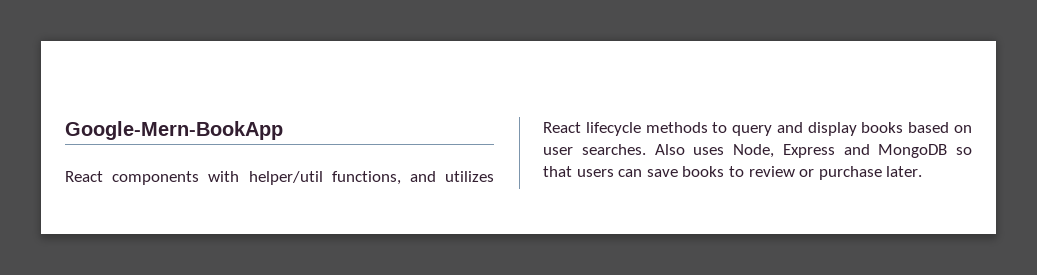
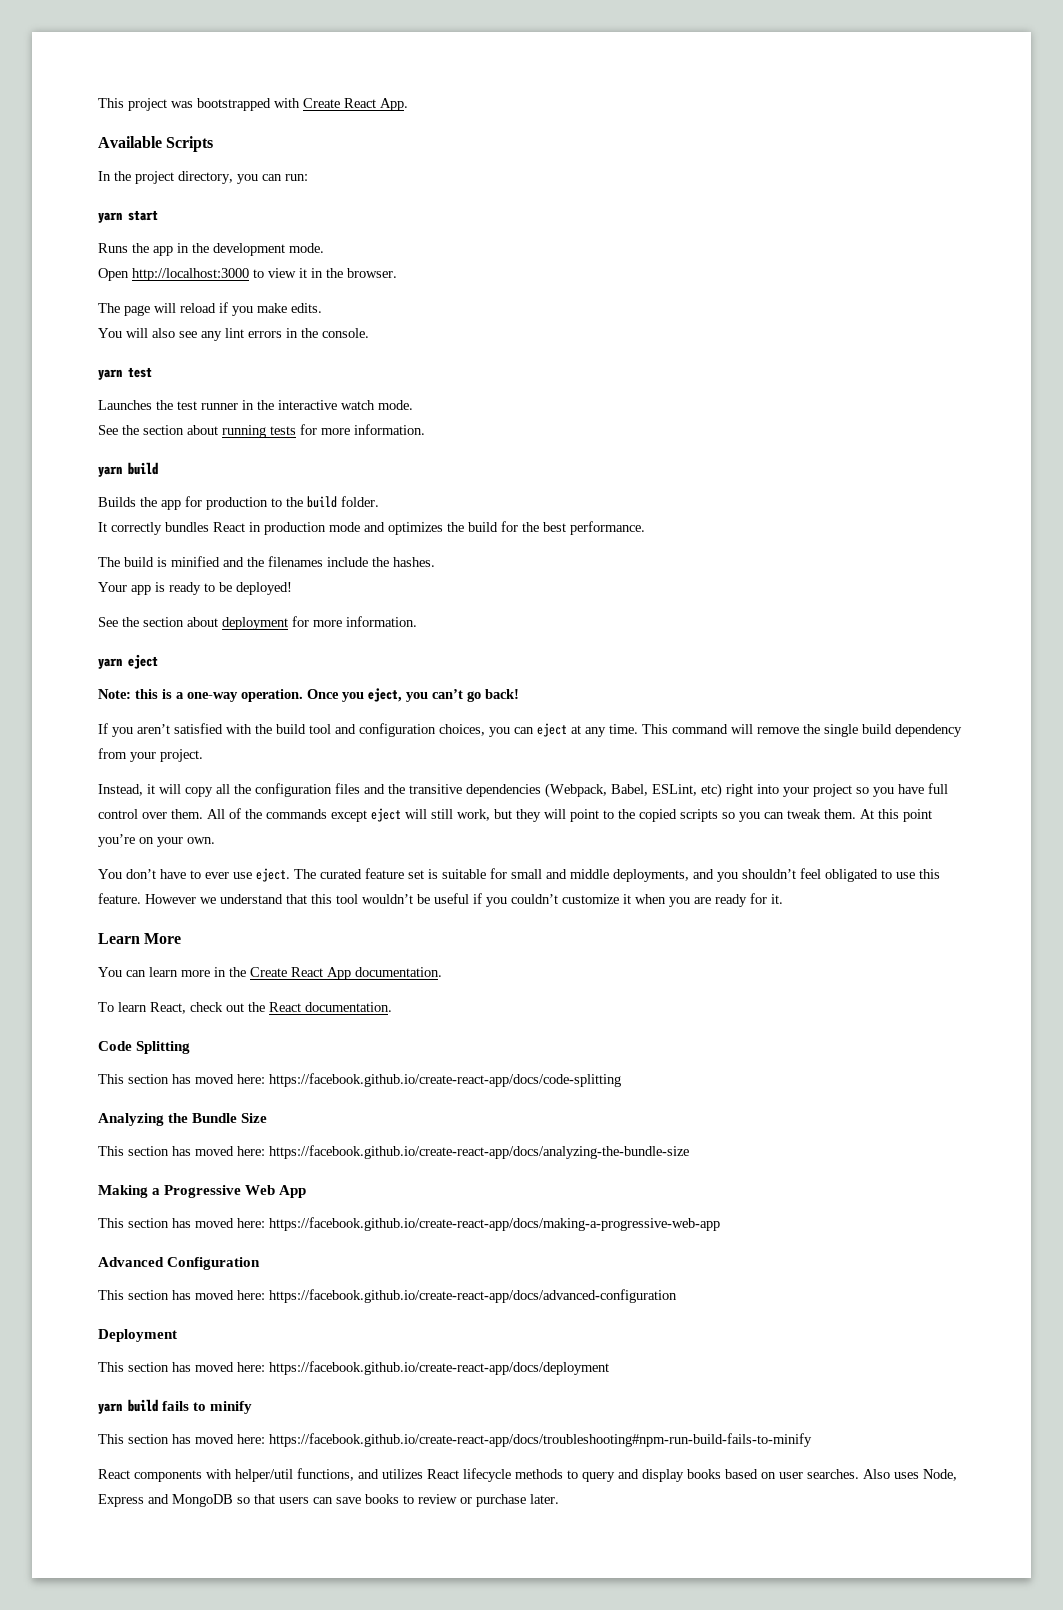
[65,121,283,140] Google-Mern-BookApp -> [98,98,408,111] [98,136,214,152] [98,171,308,184] [98,210,158,223] [98,243,324,256] [98,268,397,281] [98,302,322,316] [98,328,369,341] [98,367,152,380] [98,400,413,410] [98,424,425,438] [98,462,158,477] [98,496,379,510] [98,521,645,535] [98,556,435,567] [98,582,292,595] [98,616,417,630] [98,654,158,669] [98,688,519,702] [98,723,962,737] [98,748,203,762] [98,783,948,798] [98,808,932,822] [98,834,215,847] [98,868,940,882] [98,893,783,907] [98,933,182,944] [98,967,442,980] [98,1002,392,1014] [98,1041,191,1054] [98,1073,621,1087] [98,1113,268,1126] [98,1145,689,1159] [98,1185,307,1198] [98,1217,720,1231] [98,1257,261,1270] [98,1289,677,1303] [98,1329,177,1342] [98,1361,609,1375] [98,1399,253,1414] [98,1433,812,1447] This project was bootstrapped with Create React App. // Available Scripts // In the project directory, you can run: // yarn start // Runs the app in the development mode. // Open http://localhost:3000 to view it in the browser. // The page will reload if you make edits. // You will also see any lint errors in the console. // yarn test // Launches the test runner in the interactive watch mode. // See the section about running tests for more information. // yarn build // Builds the app for production to the build folder. // It correctly bundles React in production mode and optimizes the build for the best performance. // The build is minified and the filenames include the hashes. // Your app is ready to be deployed! // See the section about deployment for more information. // yarn eject // Note: this is a one-way operation. Once you eject, you can’t go back! // If you aren’t satisfied with the build tool and configuration choices, you can eject at any time. This command will remove the single build dependency from your project. // Instead, it will copy all the configuration files and the transitive dependencies (Webpack, Babel, ESLint, etc) right into your project so you have full control over them. All of the commands except eject will still work, but they will point to the copied scripts so you can tweak them. At this point you’re on your own. // You don’t have to ever use eject. The curated feature set is suitable for small and middle deployments, and you shouldn’t feel obligated to use this feature. However we understand that this tool wouldn’t be useful if you couldn’t customize it when you are ready for it. // Learn More // You can learn more in the Create React App documentation. // To learn React, check out the React documentation. // Code Splitting // This section has moved here: https://facebook.github.io/create-react-app/docs/code-splitting // Analyzing the Bundle Size // This section has moved here: https://facebook.github.io/create-react-app/docs/analyzing-the-bundle-size // Making a Progressive Web App // This section has moved here: https://facebook.github.io/create-react-app/docs/making-a-progressive-web-app // Advanced Configuration // This section has moved here: https://facebook.github.io/create-react-app/docs/advanced-configuration // Deployment // This section has moved here: https://facebook.github.io/create-react-app/docs/deployment // yarn build fails to minify // This section has moved here: https://facebook.github.io/create-react-app/docs/troubleshooting#npm-run-build-fails-to-minify

